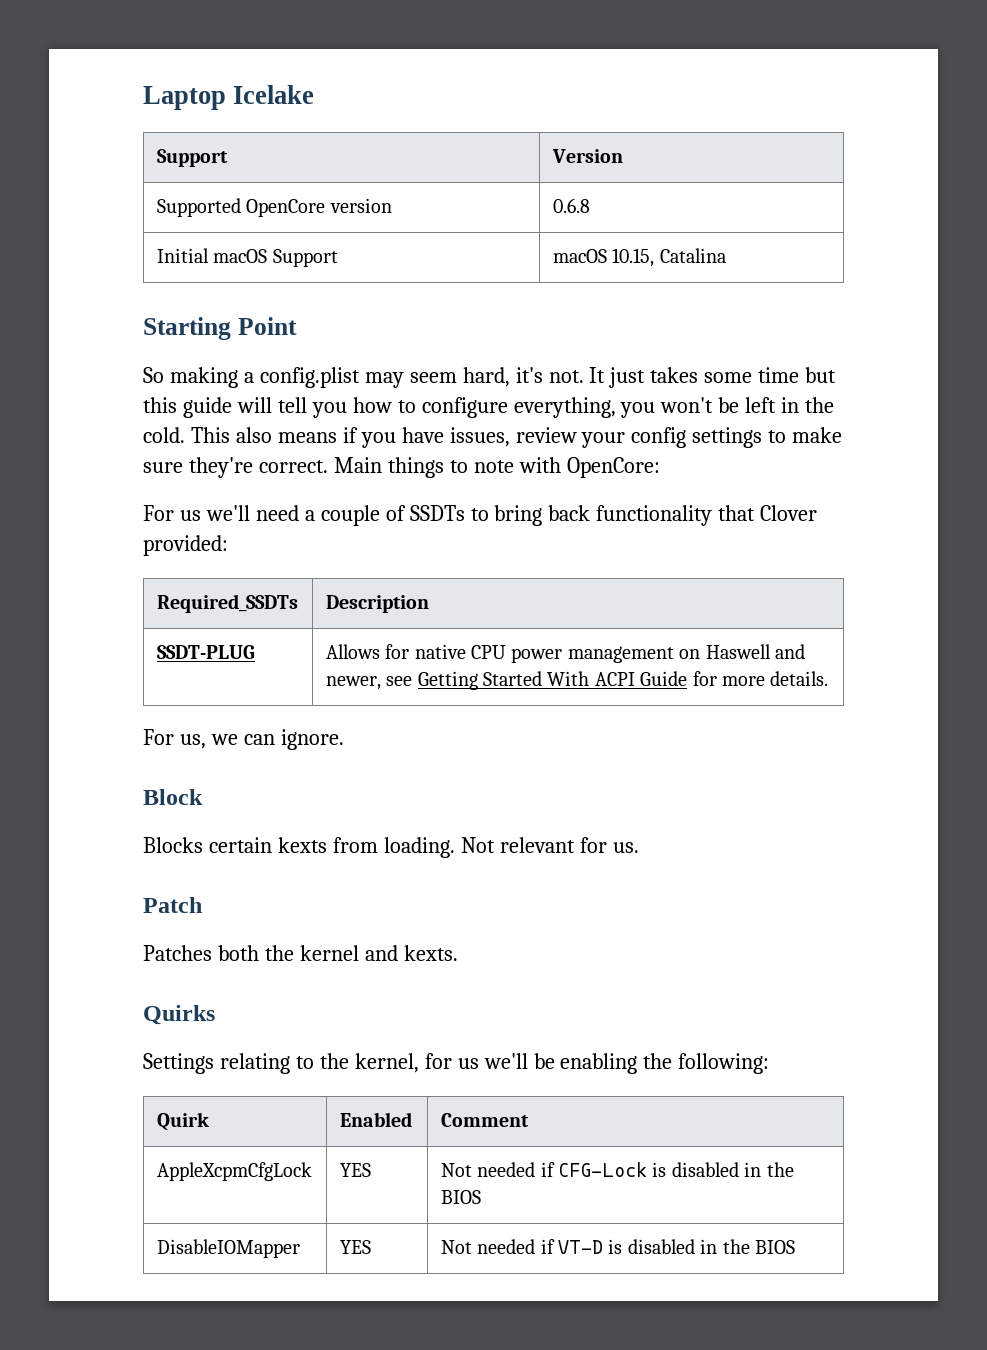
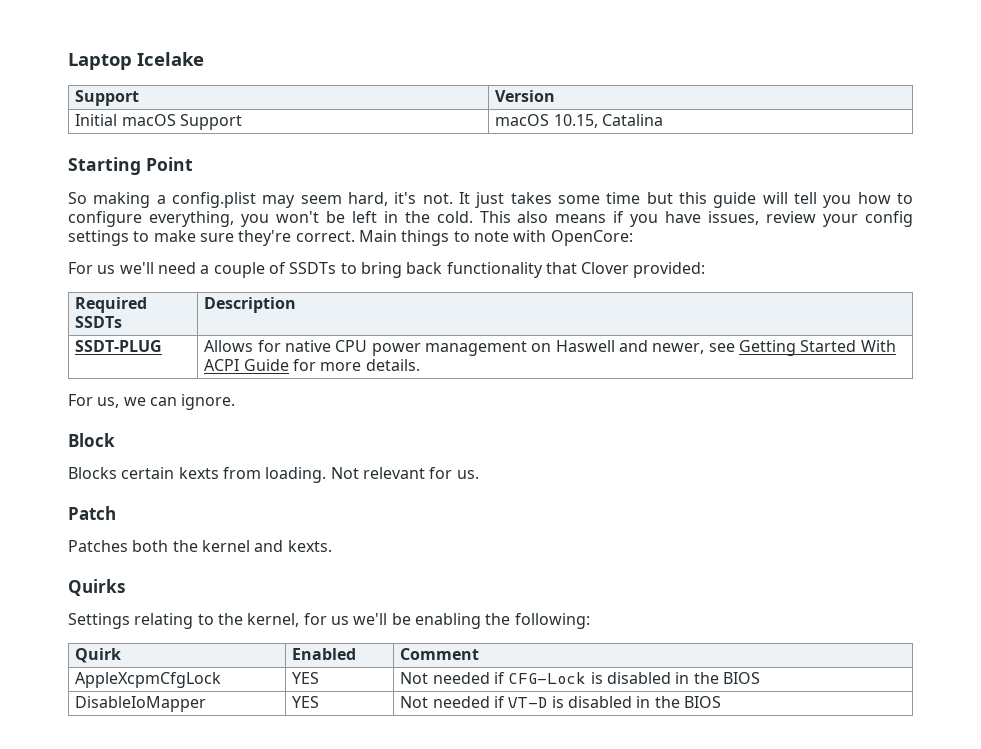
[156,198,392,217] [552,198,590,213] // Supported OpenCore version | 0.6.8 -> (556, 96) none
[156,594,298,613] Required_SSDTs -> [75,297,148,313] [75,316,123,328] Required SSDTs
[156,1239,300,1258] DisableIOMapper -> [75,696,207,712] DisableIoMapper

